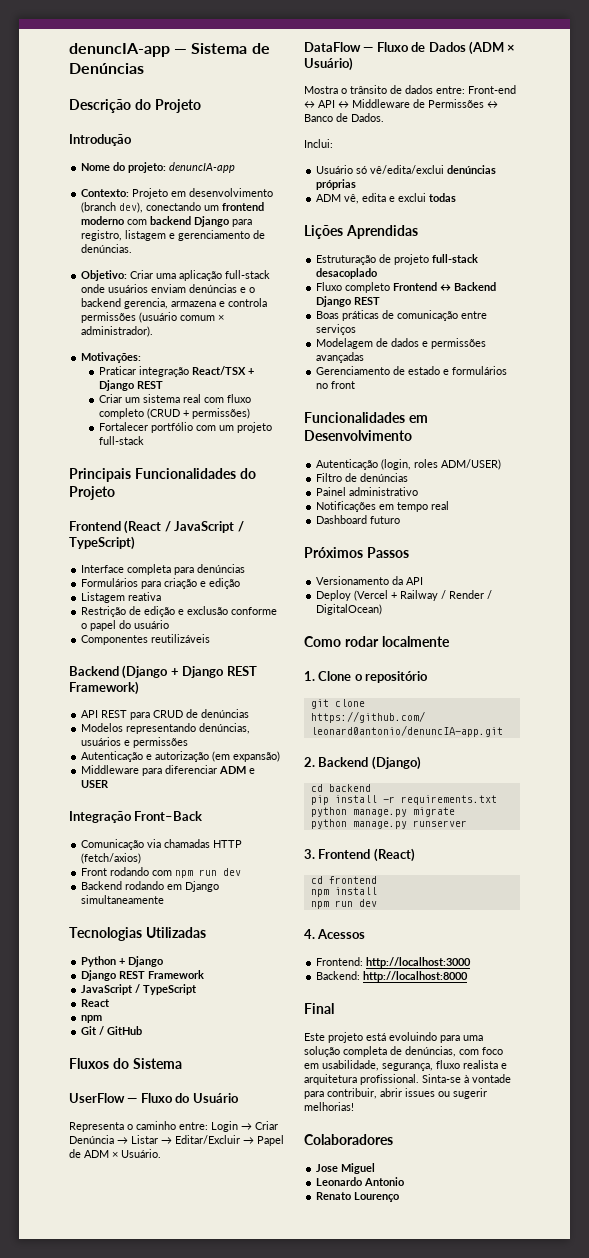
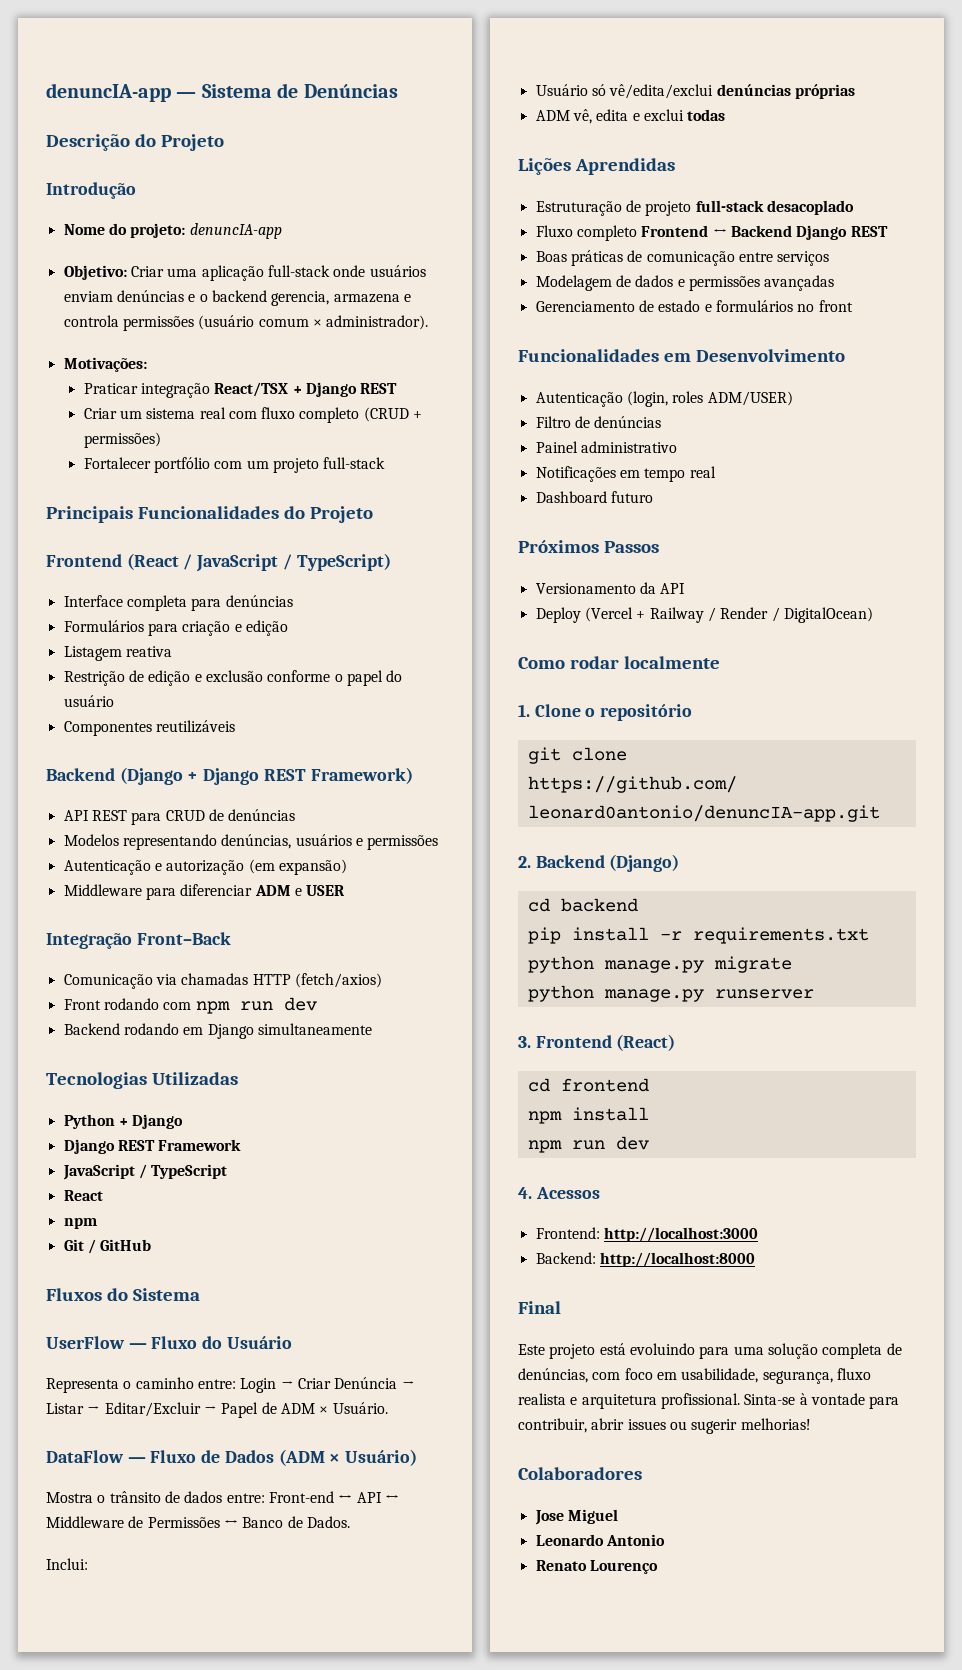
[81,188,274,199] [81,202,265,213] [81,216,253,227] [81,230,266,241] [81,244,133,253] // Contexto: Projeto em desenvolvimento (branch dev), conectando um frontend moderno com backend Django para registro, listagem e gerenciamento de denúncias. -> (282, 231) none

